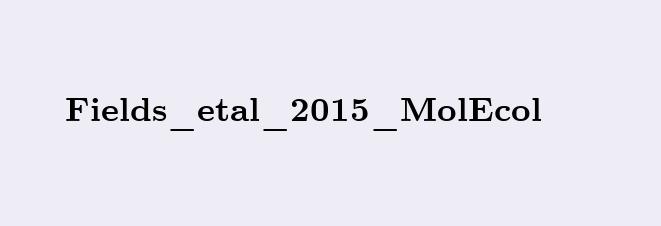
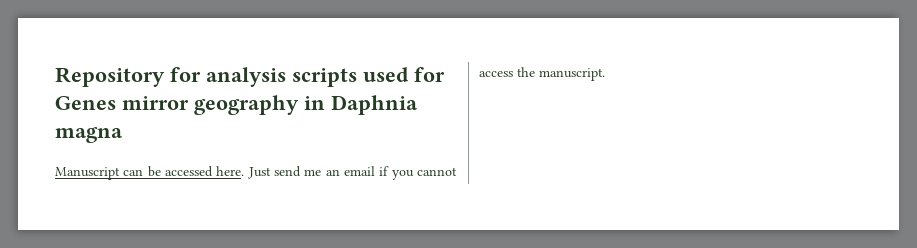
[65,97,542,131] Fields_etal_2015_MolEcol -> [55,67,445,87] [55,95,418,115] [55,126,123,143] [55,166,457,180] [479,67,605,81] Repository for analysis scripts used for Genes mirror geography in Daphnia magna // Manuscript can be accessed here. Just send me an email if you cannot access the manuscript.

